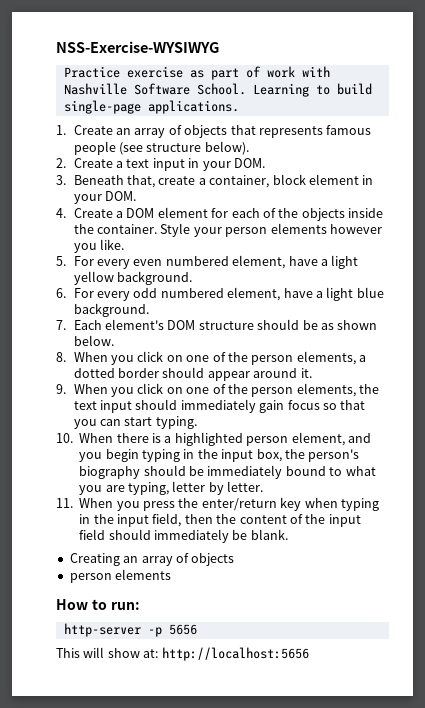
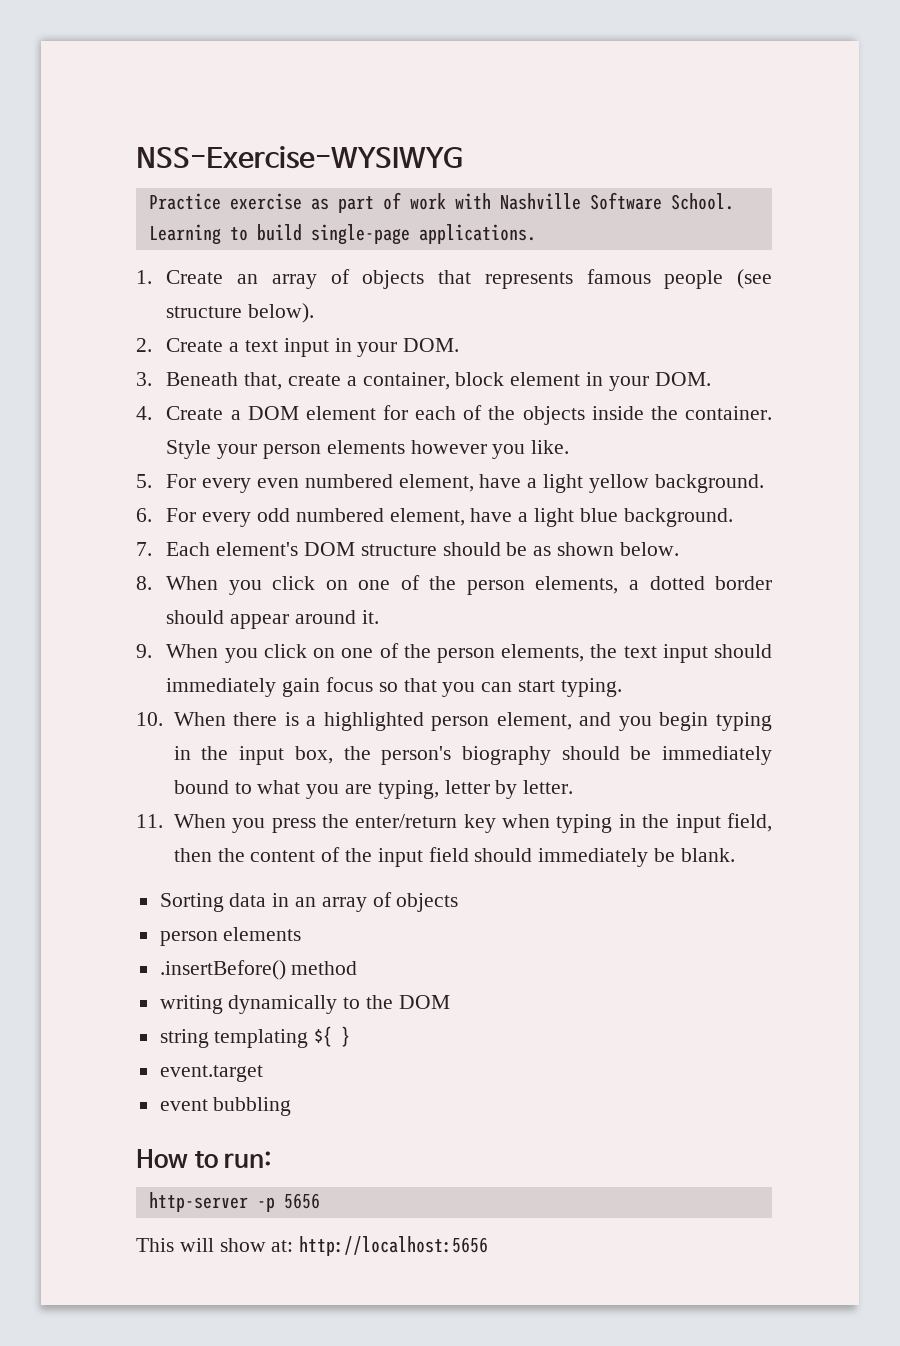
[69,553,120,566] Creating -> [159,893,290,912] Sorting data in
(172, 574) none -> [159,960,358,980] [159,995,450,1014] [159,1026,351,1048] [159,1065,263,1082] [159,1097,292,1116] // .insertBefore() method // writing dynamically to the DOM // string templating ${ } // event.target // event bubbling

